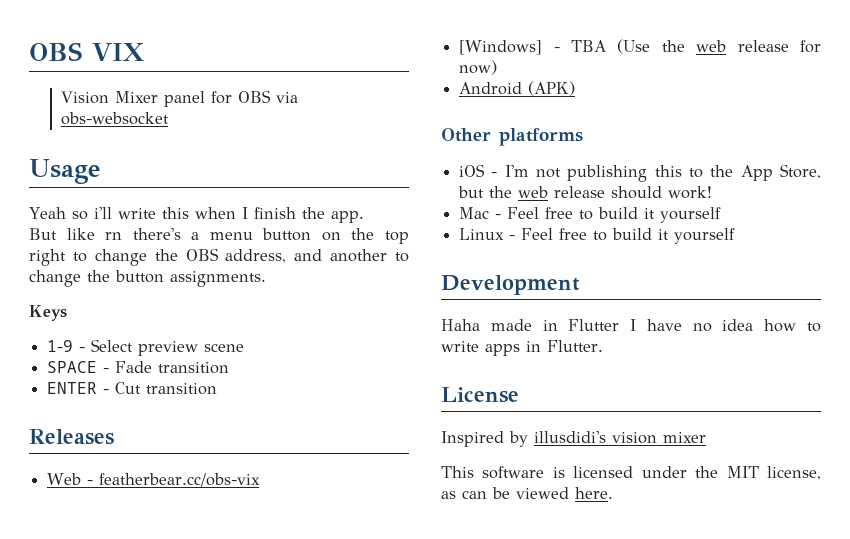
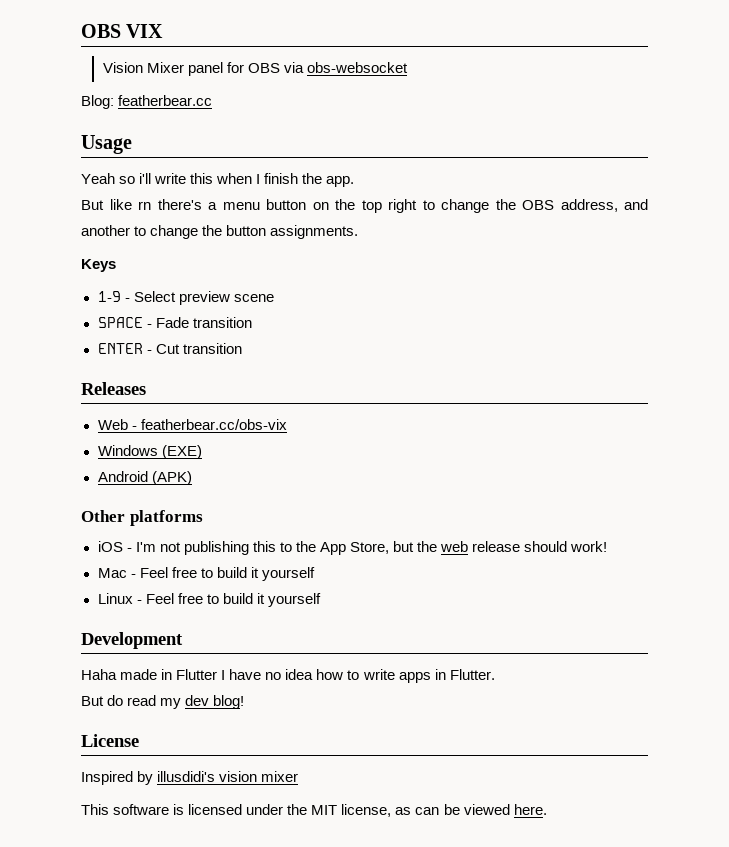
(170, 118) none -> [81,95,213,109] // Blog: featherbear.cc
[459,39,821,55] [459,60,498,75] [Windows] - TBA (Use the web release for now) -> [97,445,202,459] Windows (EXE)
(603, 346) none -> [81,695,245,709] // But do read my dev blog!

